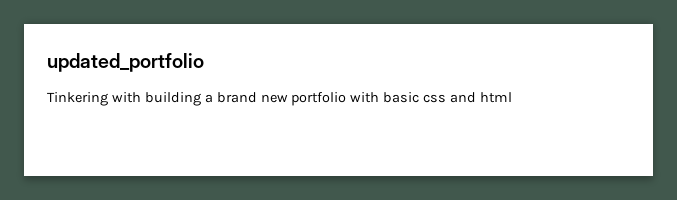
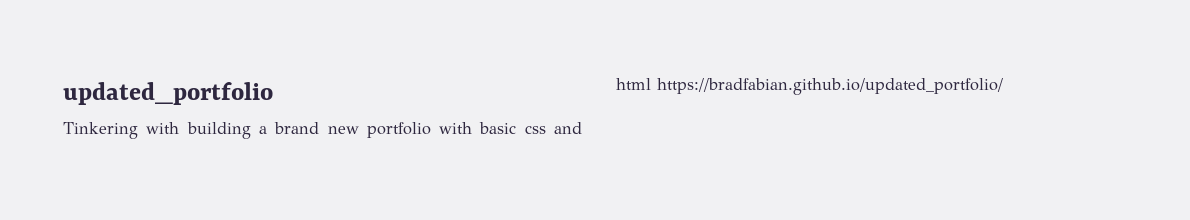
(513, 97) none -> [657,78,1003,95] https://bradfabian.github.io/updated_portfolio/

